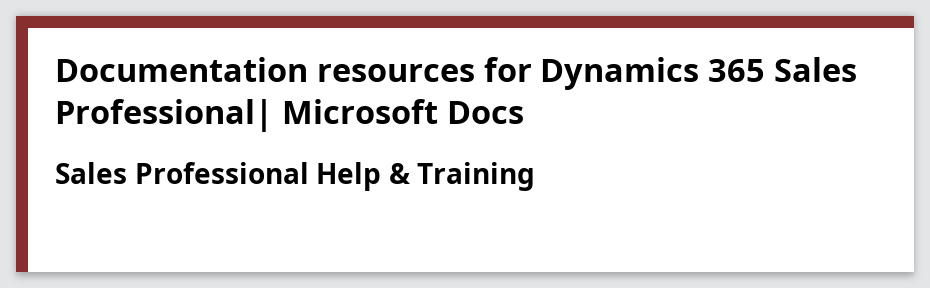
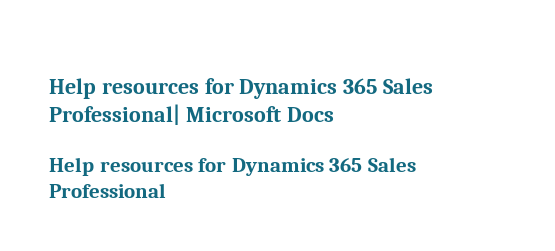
[55,57,308,82] Documentation -> [49,78,96,99] Help
[55,162,536,191] Sales Professional Help & Training -> [49,157,416,176] [49,183,166,198] Help resources for Dynamics 365 Sales Professional

